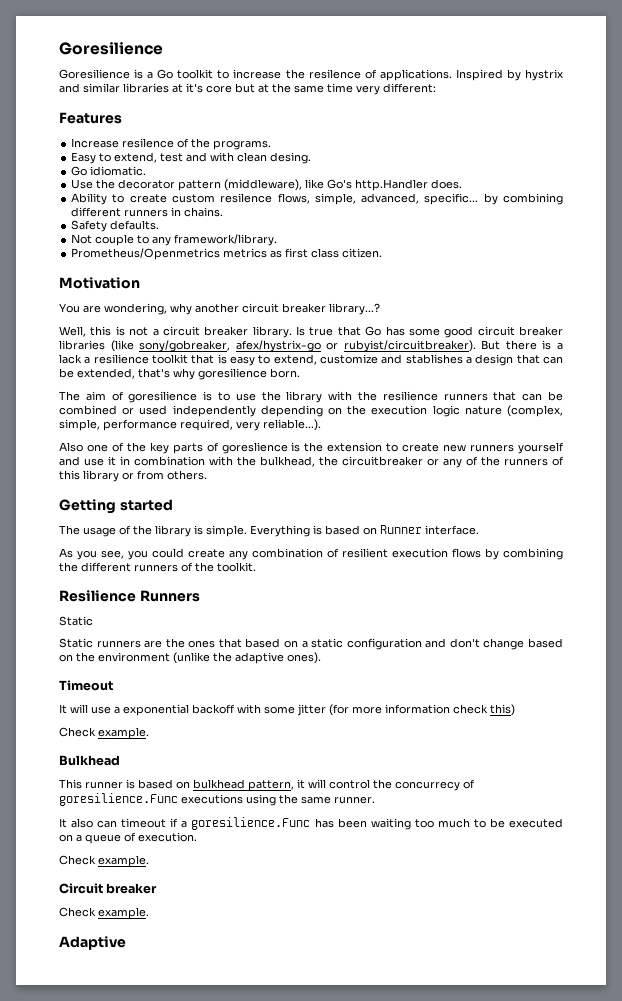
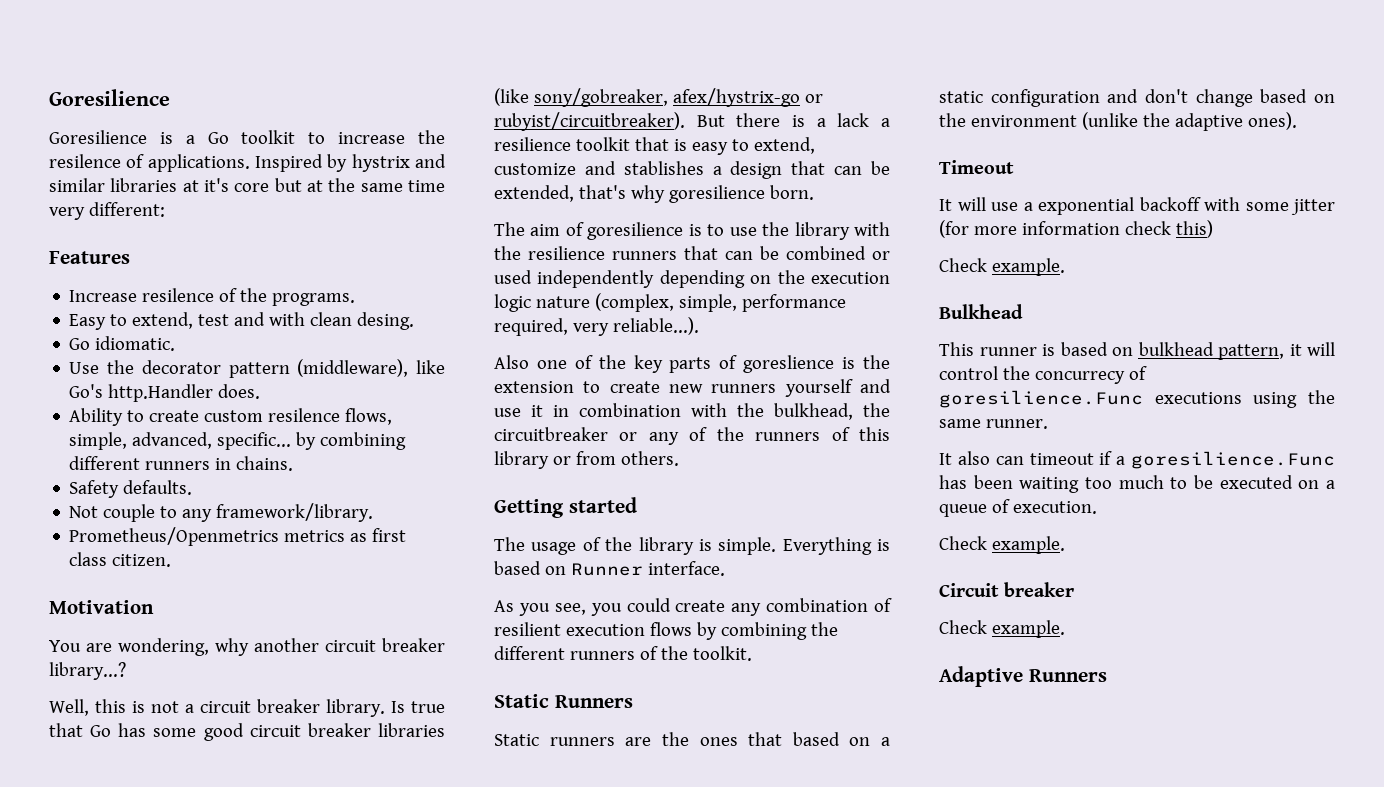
[59,590,136,602] Resilience -> [494,694,549,708] Static
[59,638,93,648] // Static -> (539, 740) none
(126, 943) none -> [1028,669,1107,682] Runners

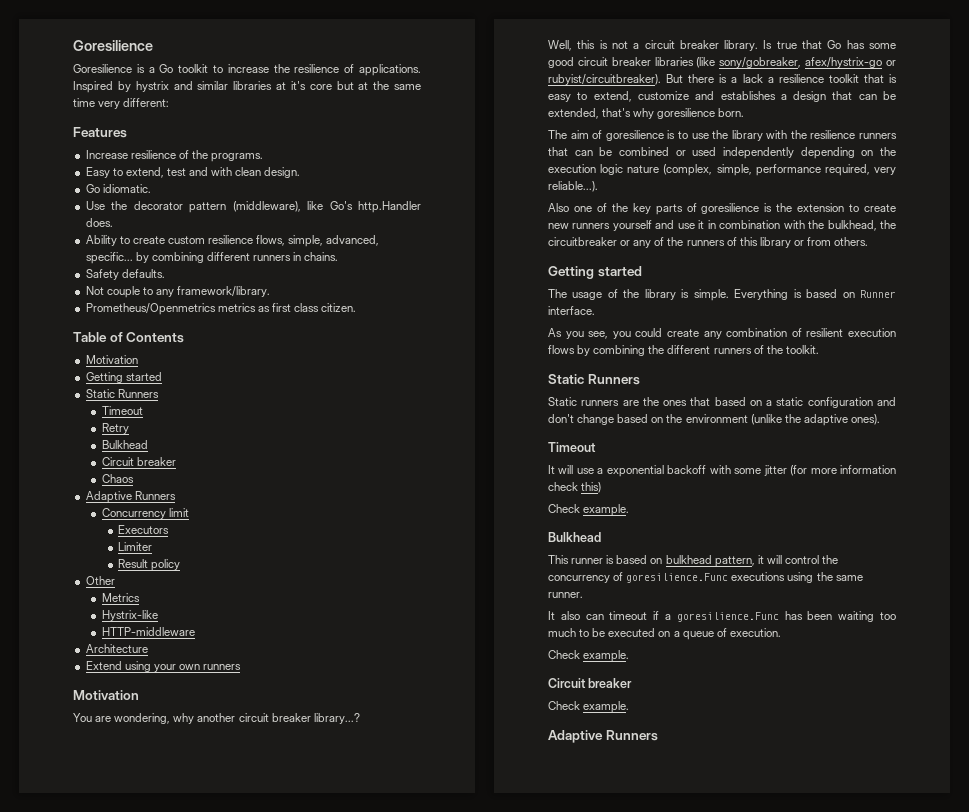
[49,154,121,168] resilence -> [294,64,340,73] resilience
[142,288,215,302] resilence -> [130,150,176,159] resilience
[357,312,415,330] desing. -> [264,167,301,178] design.
[268,408,341,422] resilence -> [208,235,254,244] resilience
(172, 560) none -> [73,332,185,343] [85,355,138,364] [85,372,162,383] [85,389,159,398] [101,406,143,415] [101,423,129,434] [101,440,148,449] [101,457,176,466] [101,474,134,483] [85,491,176,503] [101,508,189,519] [118,525,170,534] [118,542,153,551] [118,559,181,571] [85,576,115,585] [101,593,140,602] [101,610,158,621] [101,627,195,636] [85,644,148,653] [85,661,242,672] // Table of Contents // Motivation // Getting started // Static Runners // Timeout // Retry // Bulkhead // Circuit breaker // Chaos // Adaptive Runners // Concurrency limit // Executors // Limiter // Result policy // Other // Metrics // Hystrix-like // HTTP-middleware // Architecture // Extend using your own runners
[623,161,704,175] stablishes -> [720,91,776,100] establishes
[743,355,835,373] goreslience -> [701,203,760,214] goresilience
[1034,371,1125,384] concurrecy -> [548,575,610,583] concurrency

